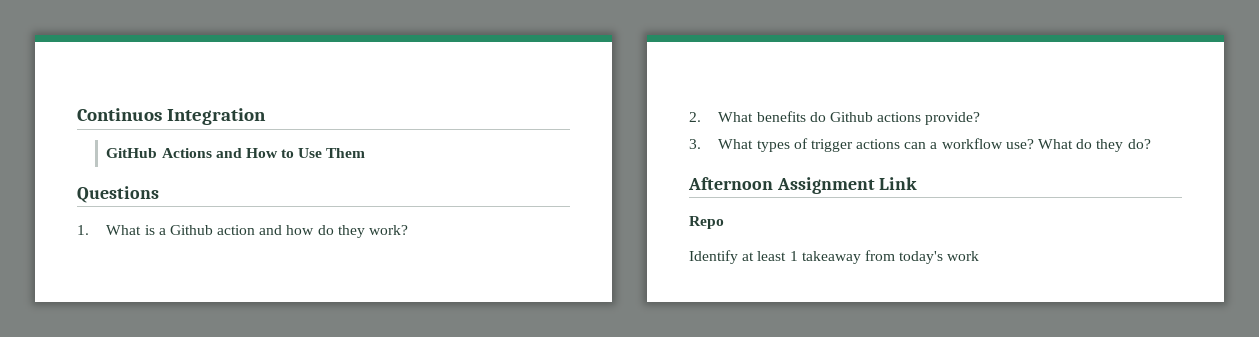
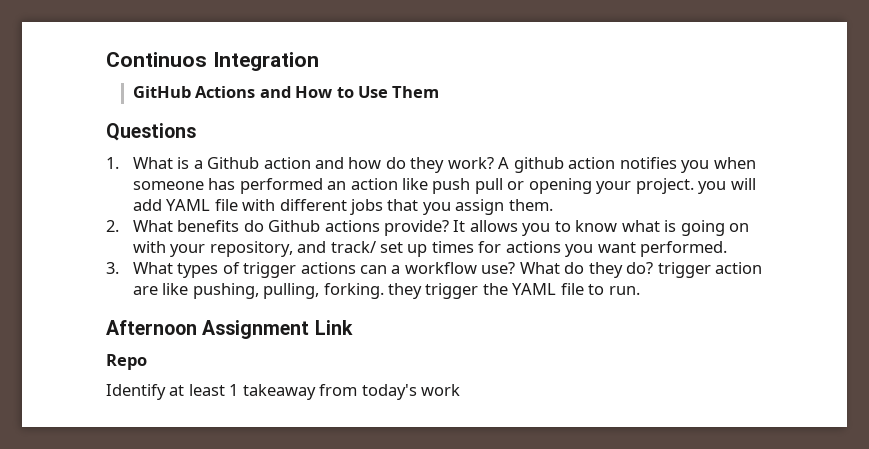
(409, 230) none -> [498,157,756,173] [132,178,756,194] [132,199,553,215] A github action notifies you when someone has performed an action like push pull or opening your project. you will add YAML file with different jobs that you assign them.
(981, 118) none -> [453,220,750,236] [132,241,728,257] It allows you to know what is going on with your repository, and track/ set up times for actions you want performed.
(1151, 144) none -> [657,262,763,278] [132,283,640,299] trigger action are like pushing, pulling, forking. they trigger the YAML file to run.

